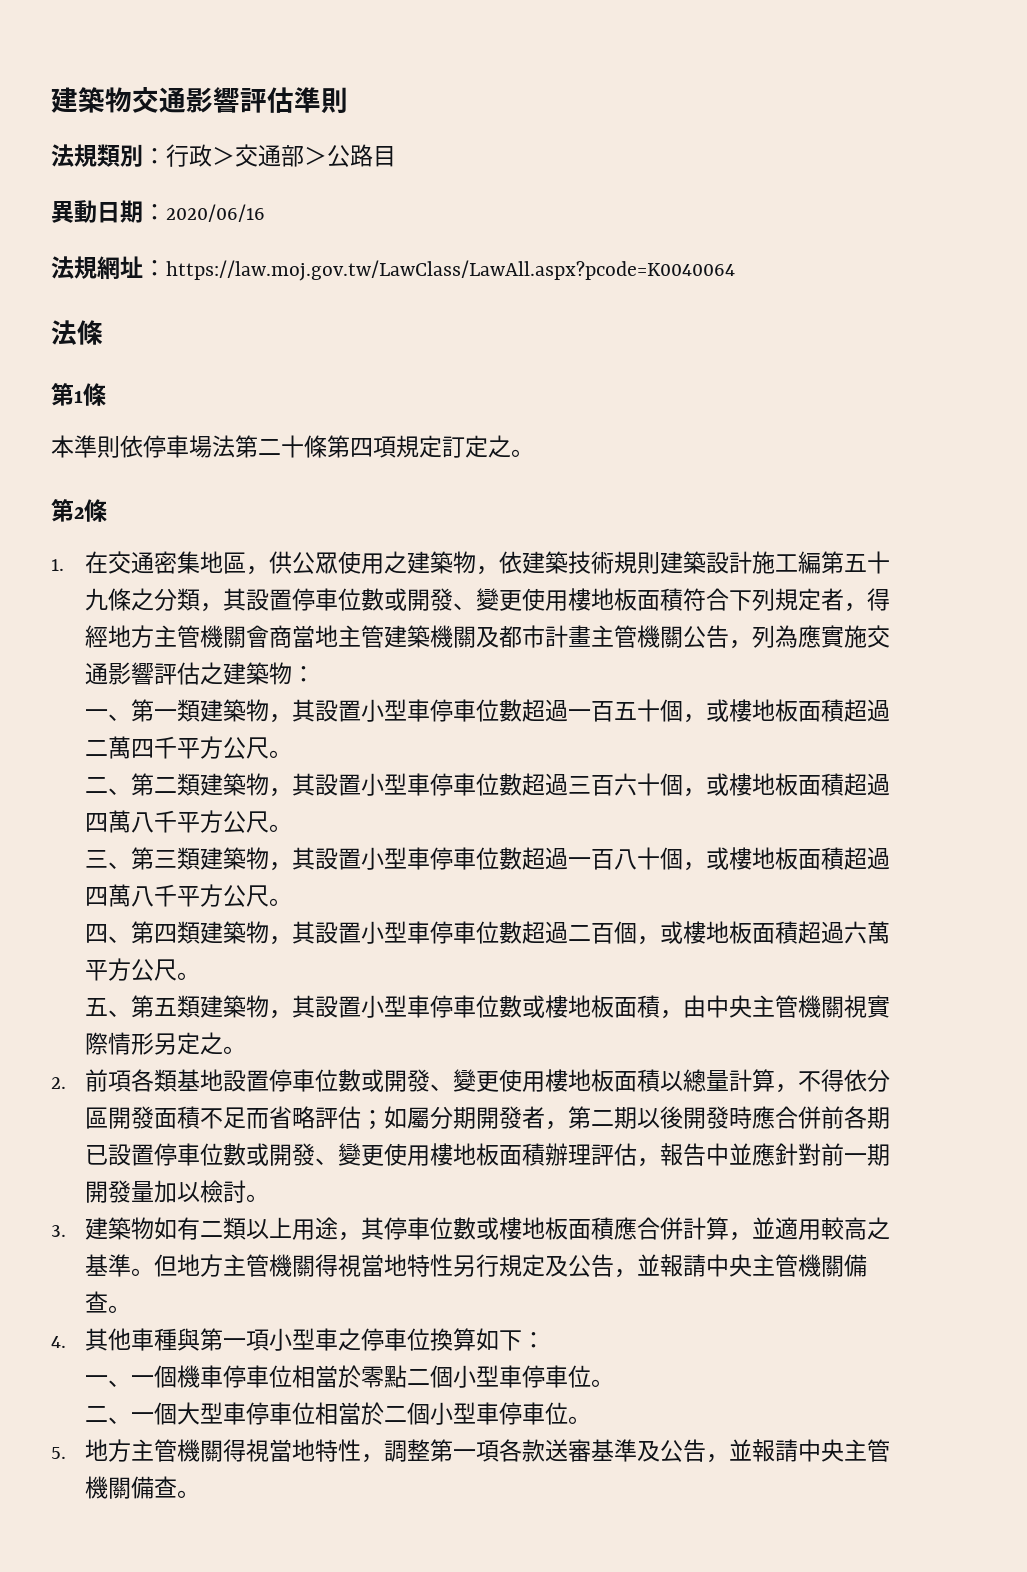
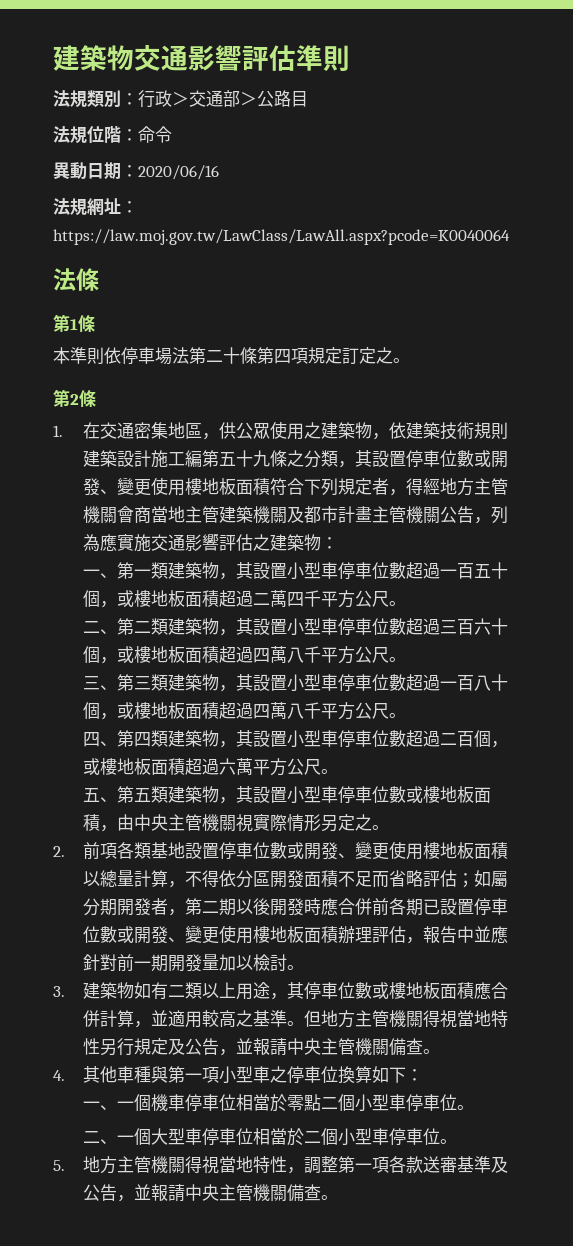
(396, 156) none -> [53,126,172,144] // 法規位階：命令

